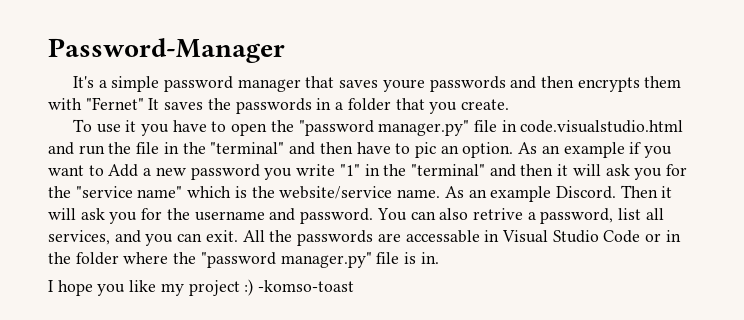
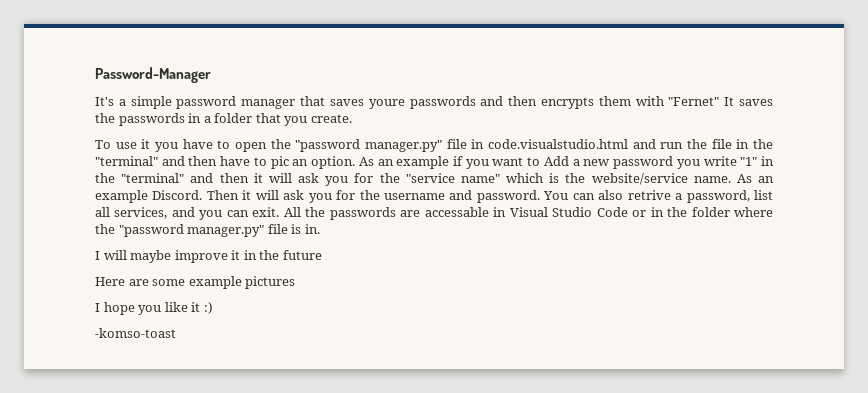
(439, 258) none -> [95,250,322,263] [95,276,296,289] // I will maybe improve it in the future // Here are some example pictures
[160,280,240,296] my project -> [191,302,201,312] it
(254, 287) none -> (213, 308) //

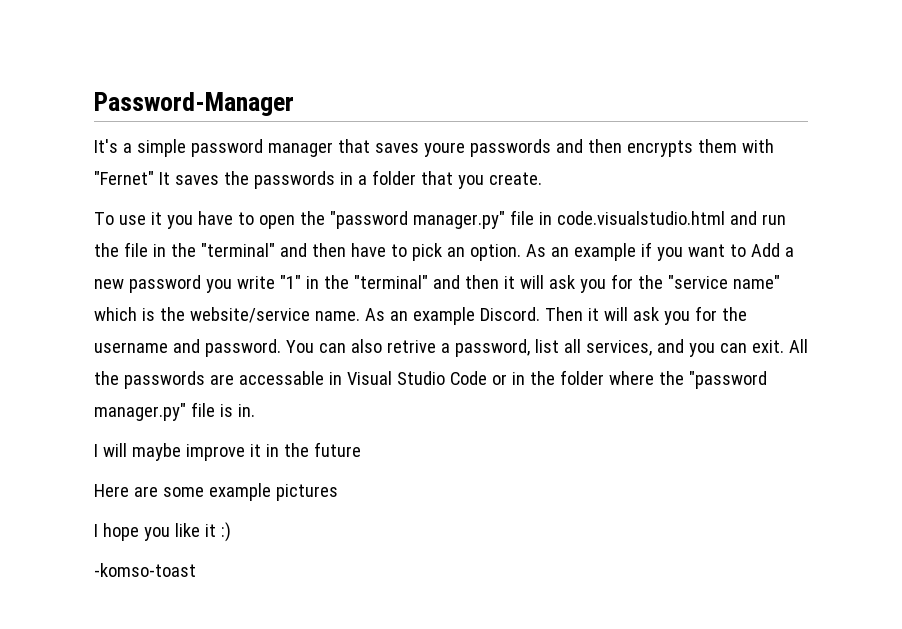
[270,156,289,169] pic -> [411,243,442,261] pick

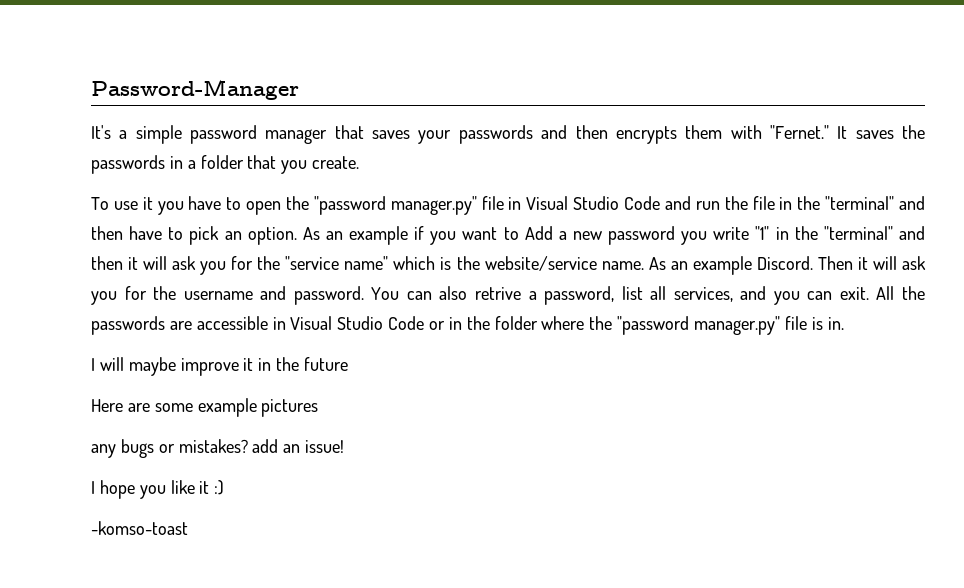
[423,142,465,157] youre -> [418,130,452,144] your
[94,171,154,185] "Fernet" -> [769,125,829,139] "Fernet."
[556,211,725,225] code.visualstudio.html -> [526,196,661,210] Visual Studio Code
[238,371,324,385] accessable -> [196,316,268,330] accessible
(338, 492) none -> [91,439,345,458] // any bugs or mistakes? add an issue!

